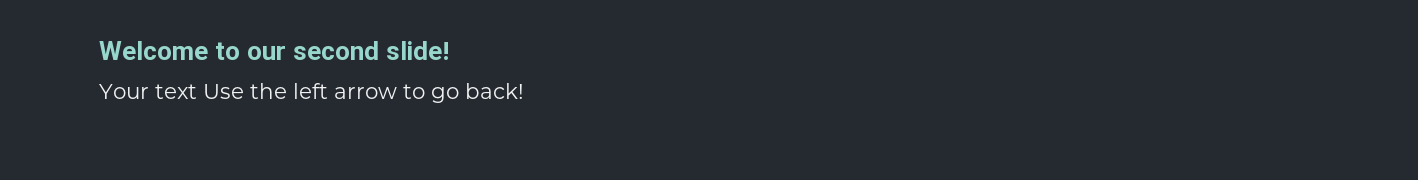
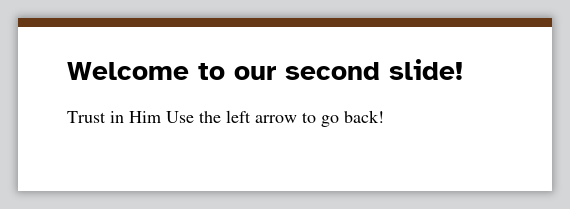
[99,84,197,99] Your text -> [67,111,161,123] Trust in Him

